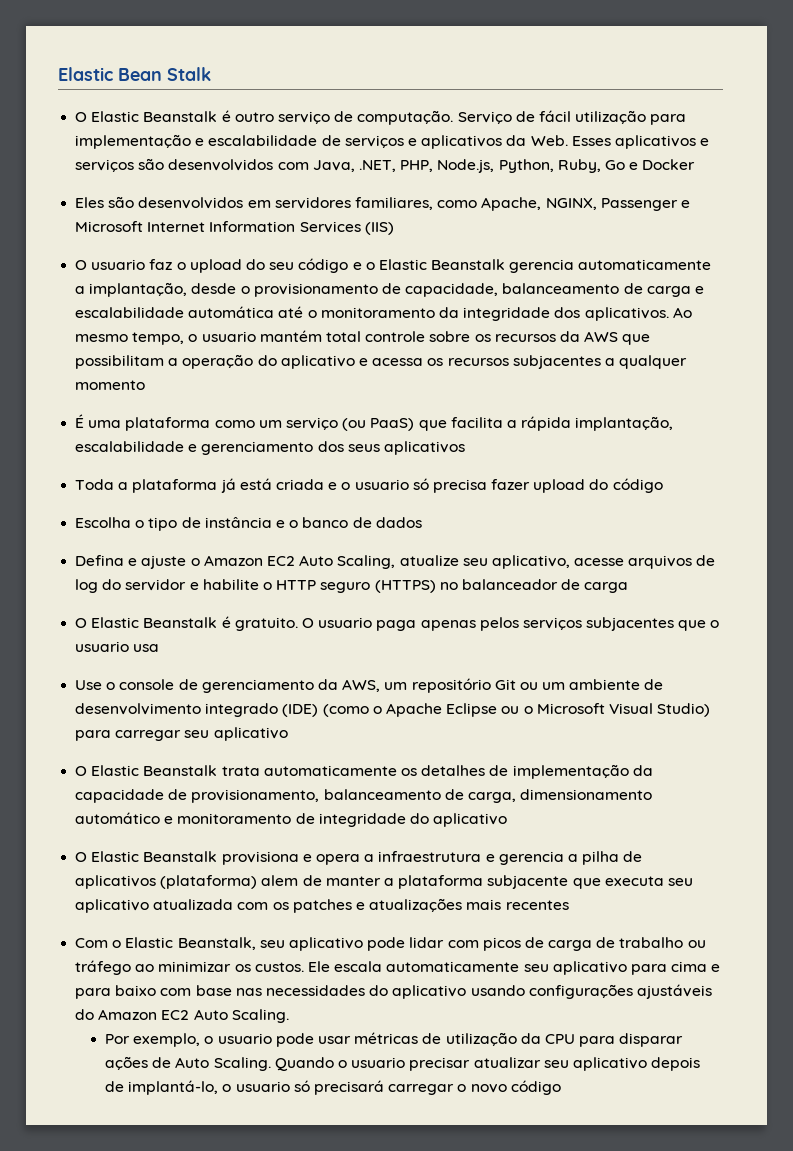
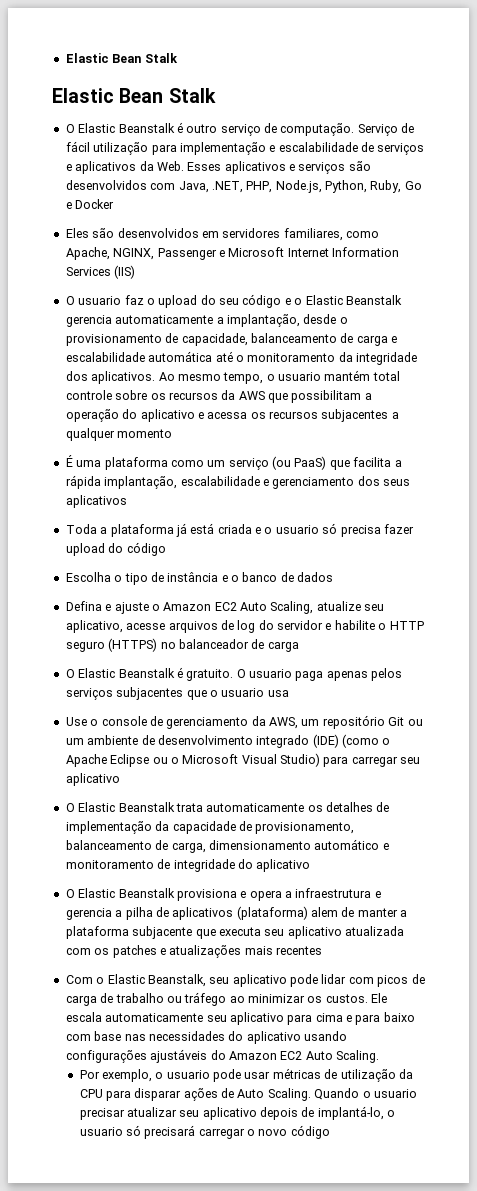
[58,67,211,81] Elastic Bean Stalk -> [65,53,178,63] [52,88,216,103] Elastic Bean Stalk // Elastic Bean Stalk

